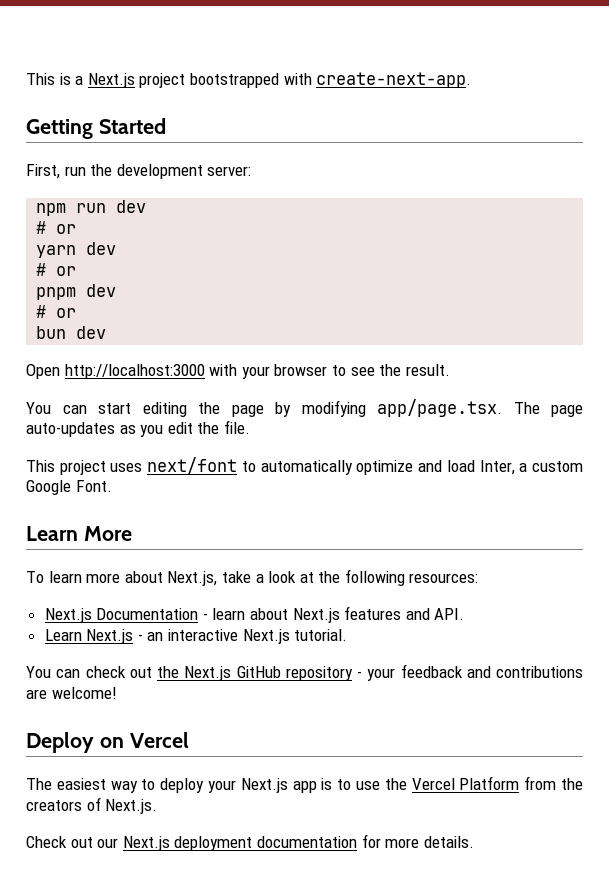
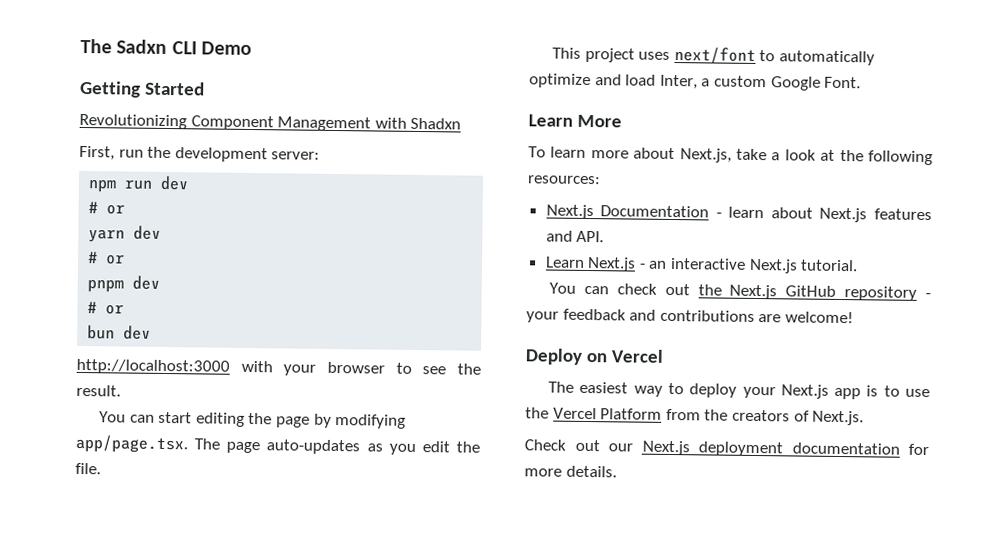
[26,72,472,88] [26,118,166,139] This is a Next.js project bootstrapped with create-next-app. // Getting Started -> [80,38,252,55] [79,80,205,98] [79,113,462,132] The Sadxn CLI Demo // Getting Started // Revolutionizing Component Management with Shadxn
[26,364,60,379] Open -> (152, 332) none

